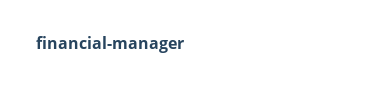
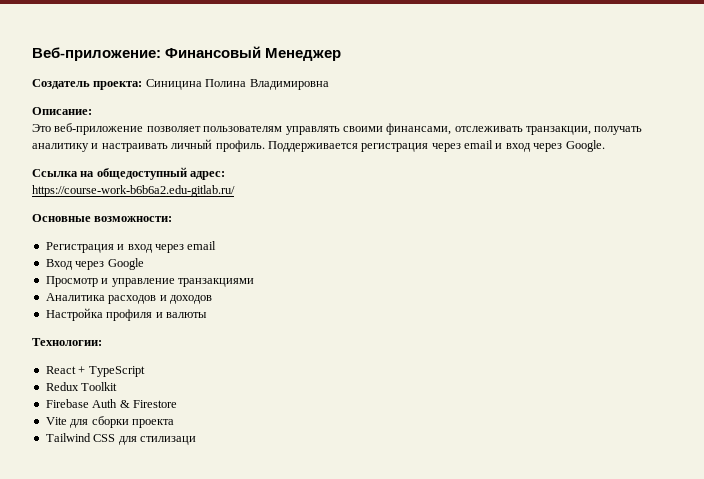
[36,36,184,53] financial-manager -> [32,46,342,61] [32,79,329,90] [32,107,92,115] [32,123,643,135] [32,139,605,152] [32,167,226,180] [32,185,235,197] [32,214,173,222] [45,241,217,253] [45,258,144,270] [45,276,254,287] [45,293,212,304] [45,308,207,321] [32,338,102,346] [45,366,145,377] [45,382,118,391] [45,399,177,408] [45,416,174,428] [45,433,196,445] Веб-приложение: Финансовый Менеджер // Создатель проекта: Синицина Полина Владимировна // Описание: // Это веб-приложение позволяет пользователям управлять своими финансами, отслеживать транзакции, получать аналитику и настраивать личный профиль. Поддерживается регистрация через email и вход через Google. // Ссылка на общедоступный адрес: // https://course-work-b6b6a2.edu-gitlab.ru/ // Основные возможности: // Регистрация и вход через email // Вход через Google // Просмотр и управление транзакциями // Аналитика расходов и доходов // Настройка профиля и валюты // Технологии: // React + TypeScript // Redux Toolkit // Firebase Auth & Firestore // Vite для сборки проекта // Tailwind CSS для стилизаци

